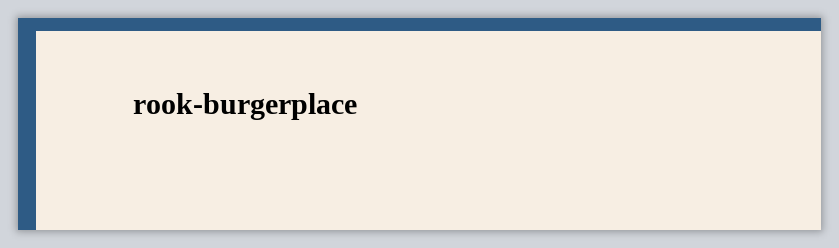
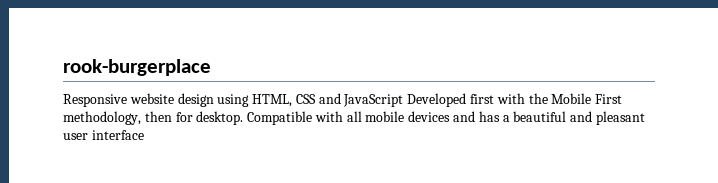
(357, 106) none -> [63,93,623,107] [63,111,645,125] [63,130,144,140] // Responsive website design using HTML, CSS and JavaScript Developed first with the Mobile First methodology, then for desktop. Compatible with all mobile devices and has a beautiful and pleasant user interface

